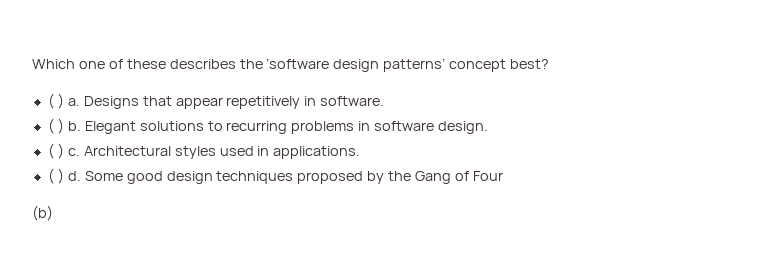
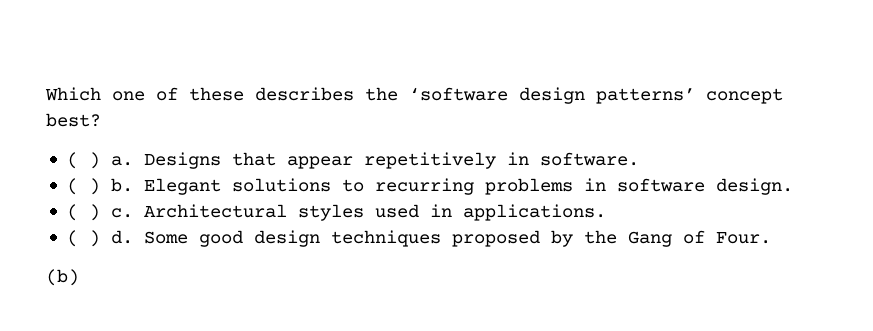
[472,171,503,181] Four -> [715,232,771,244] Four.

